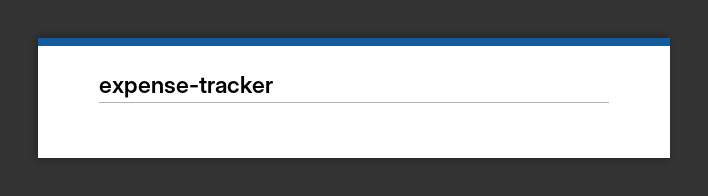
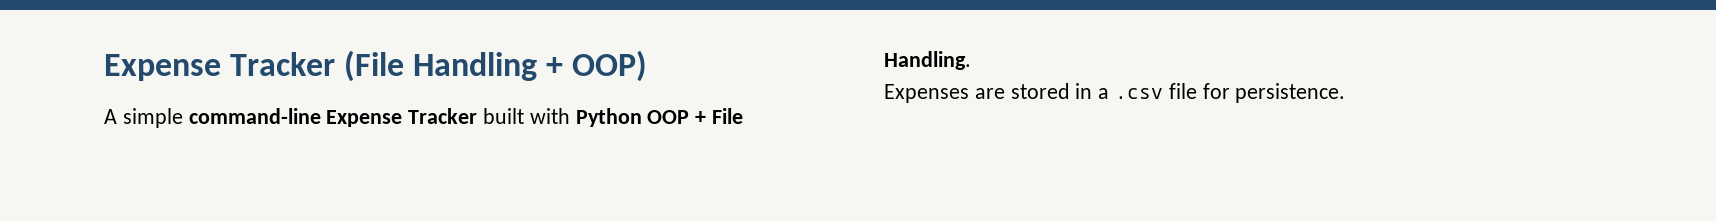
[99,76,273,98] expense-tracker -> [104,50,648,82] [104,108,744,128] [884,51,971,70] [884,83,1346,103] Expense Tracker (File Handling + OOP) // A simple command-line Expense Tracker built with Python OOP + File Handling. // Expenses are stored in a .csv file for persistence.

